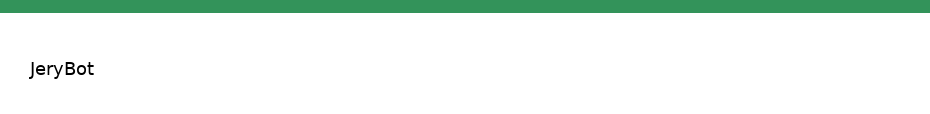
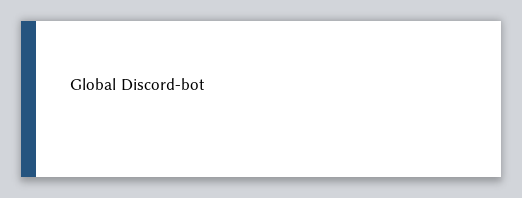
[29,62,94,79] JeryBot -> [70,78,205,91] Global Discord-bot

